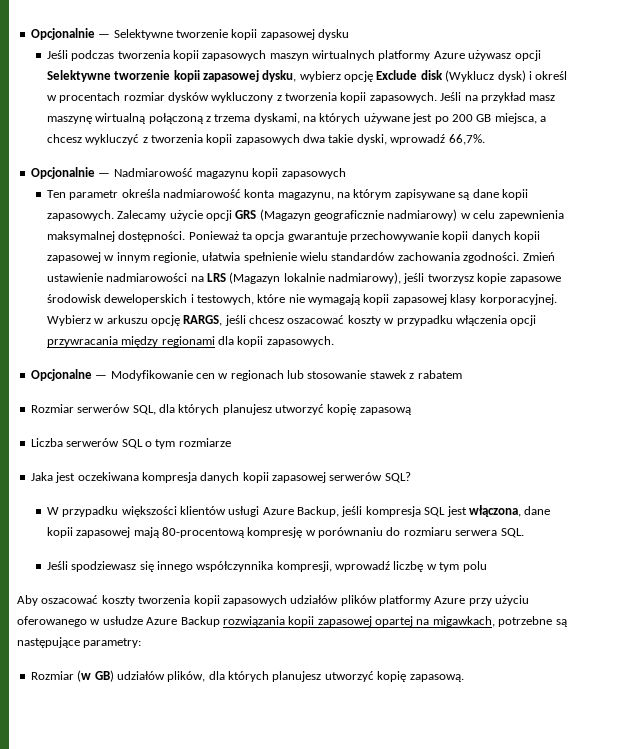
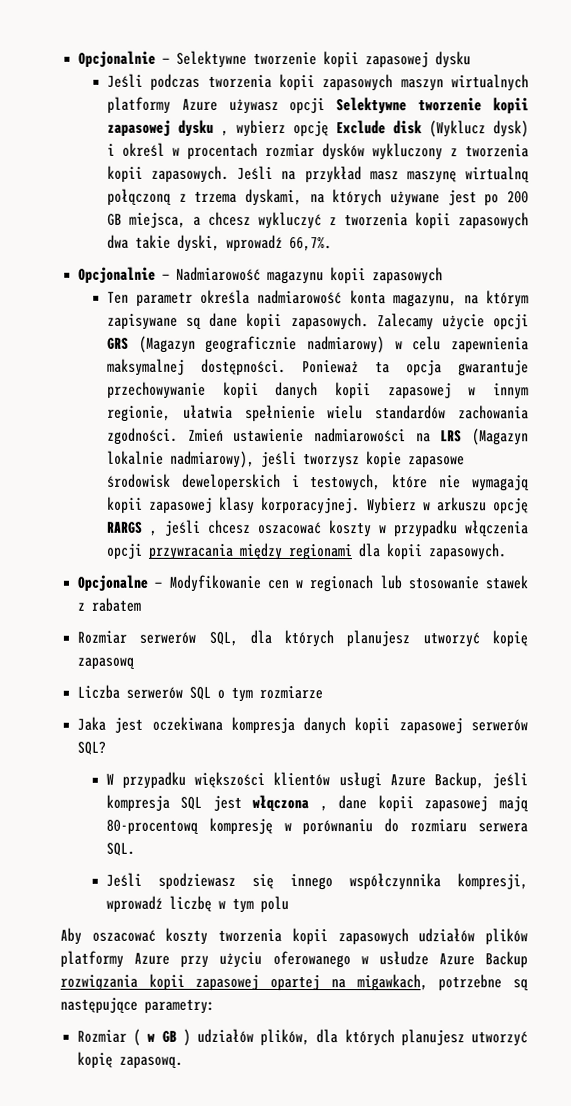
[262,70,297,82] dysku, -> [177,119,229,137] dysku ,
[183,315,223,326] RARGS, -> [106,521,158,536] RARGS ,
[468,505,521,517] włączona, -> [252,794,328,813] włączona ,
[77,670,114,682] (w GB) -> [133,1028,191,1046] ( w GB )

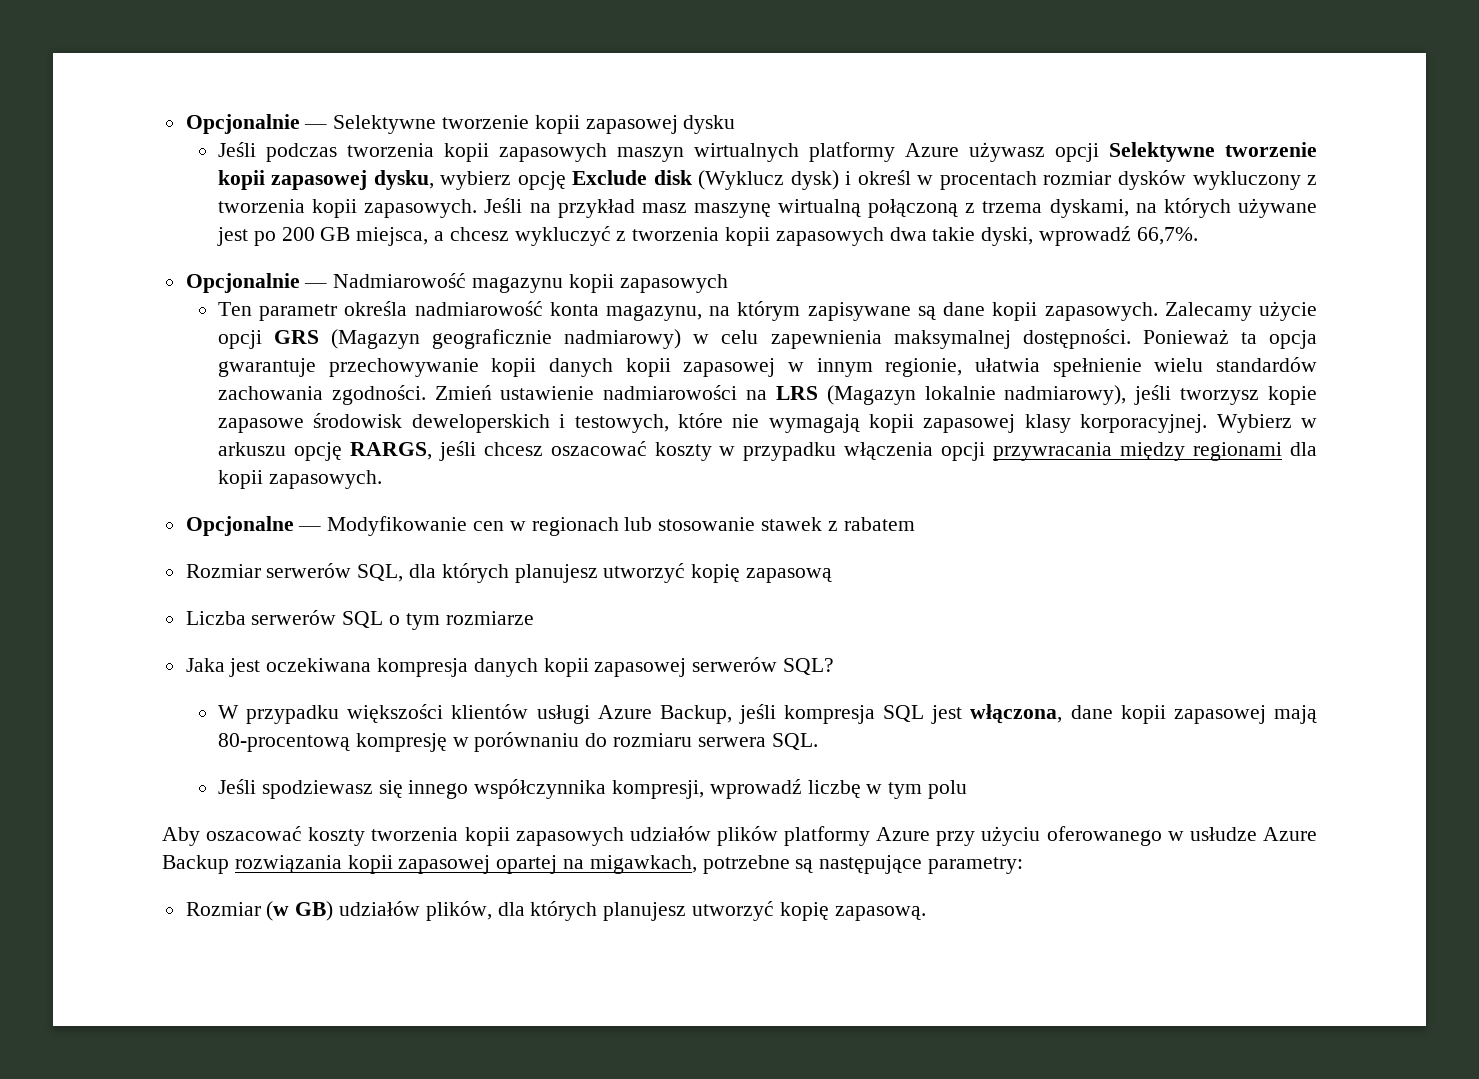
[177,119,229,137] dysku , -> [373,170,434,190] dysku,
[106,521,158,536] RARGS , -> [349,442,432,460] RARGS,
[252,794,328,813] włączona , -> [970,704,1063,724] włączona,
[133,1028,191,1046] ( w GB ) -> [266,901,334,921] (w GB)

